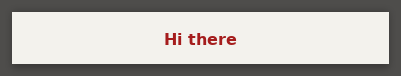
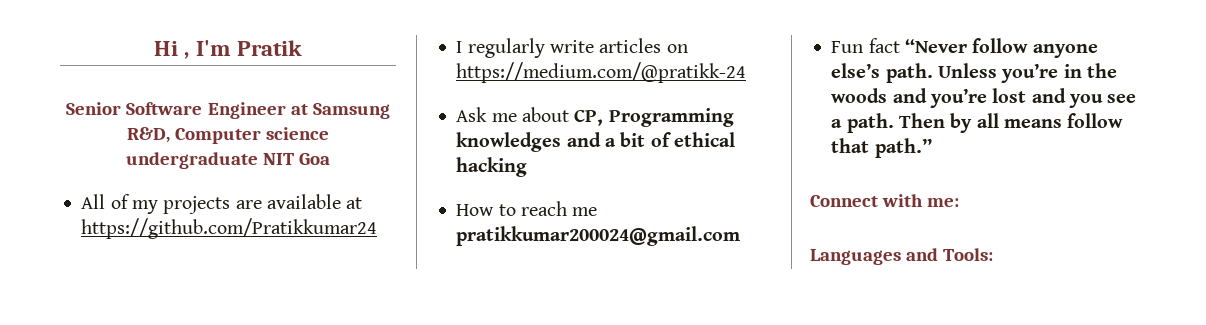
[188,33,237,45] there -> [184,40,302,59] [66,102,390,119] [126,127,330,144] [125,152,331,169] [81,194,363,214] [81,218,378,239] [456,38,688,58] [456,62,747,83] [456,107,734,127] [456,132,735,152] [456,157,528,177] [456,201,598,216] [456,226,741,246] [831,38,1098,58] [831,63,1117,83] [831,88,1137,108] [831,113,1124,133] [831,138,932,158] [810,194,960,207] [810,248,994,265] , I'm Pratik // Senior Software Engineer at Samsung R&D, Computer science undergraduate NIT Goa // All of my projects are available at https://github.com/Pratikkumar24 // I regularly write articles on https://medium.com/@pratikk-24 // Ask me about CP, Programming knowledges and a bit of ethical hacking // How to reach me pratikkumar200024@gmail.com // Fun fact “Never follow anyone else’s path. Unless you’re in the woods and you’re lost and you see a path. Then by all means follow that path.” // Connect with me: // Languages and Tools:

